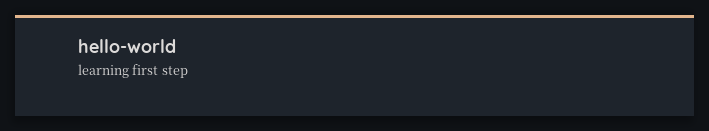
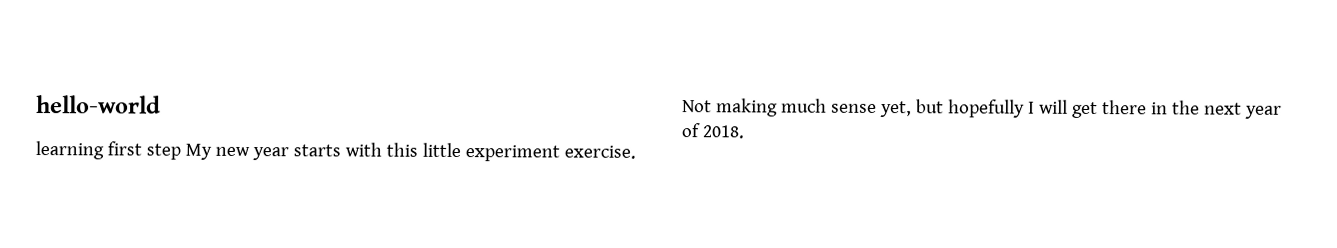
(188, 72) none -> [184,142,636,162] [682,98,1282,119] [681,123,744,139] My new year starts with this little experiment exercise. Not making much sense yet, but hopefully I will get there in the next year of 2018.

